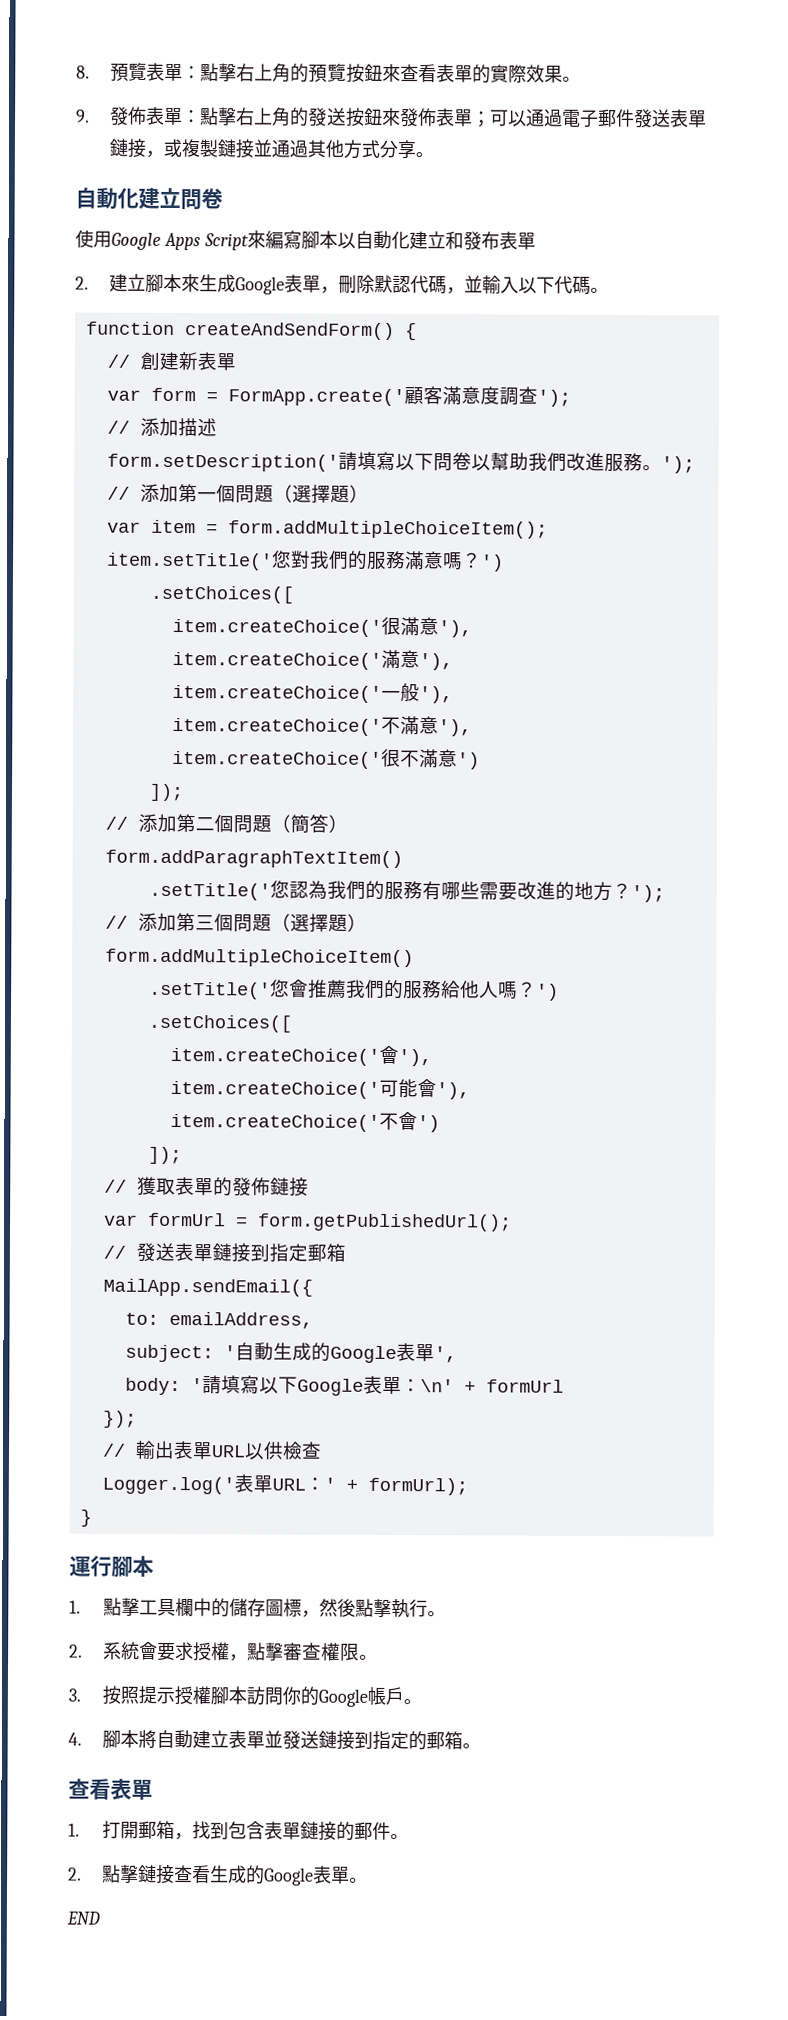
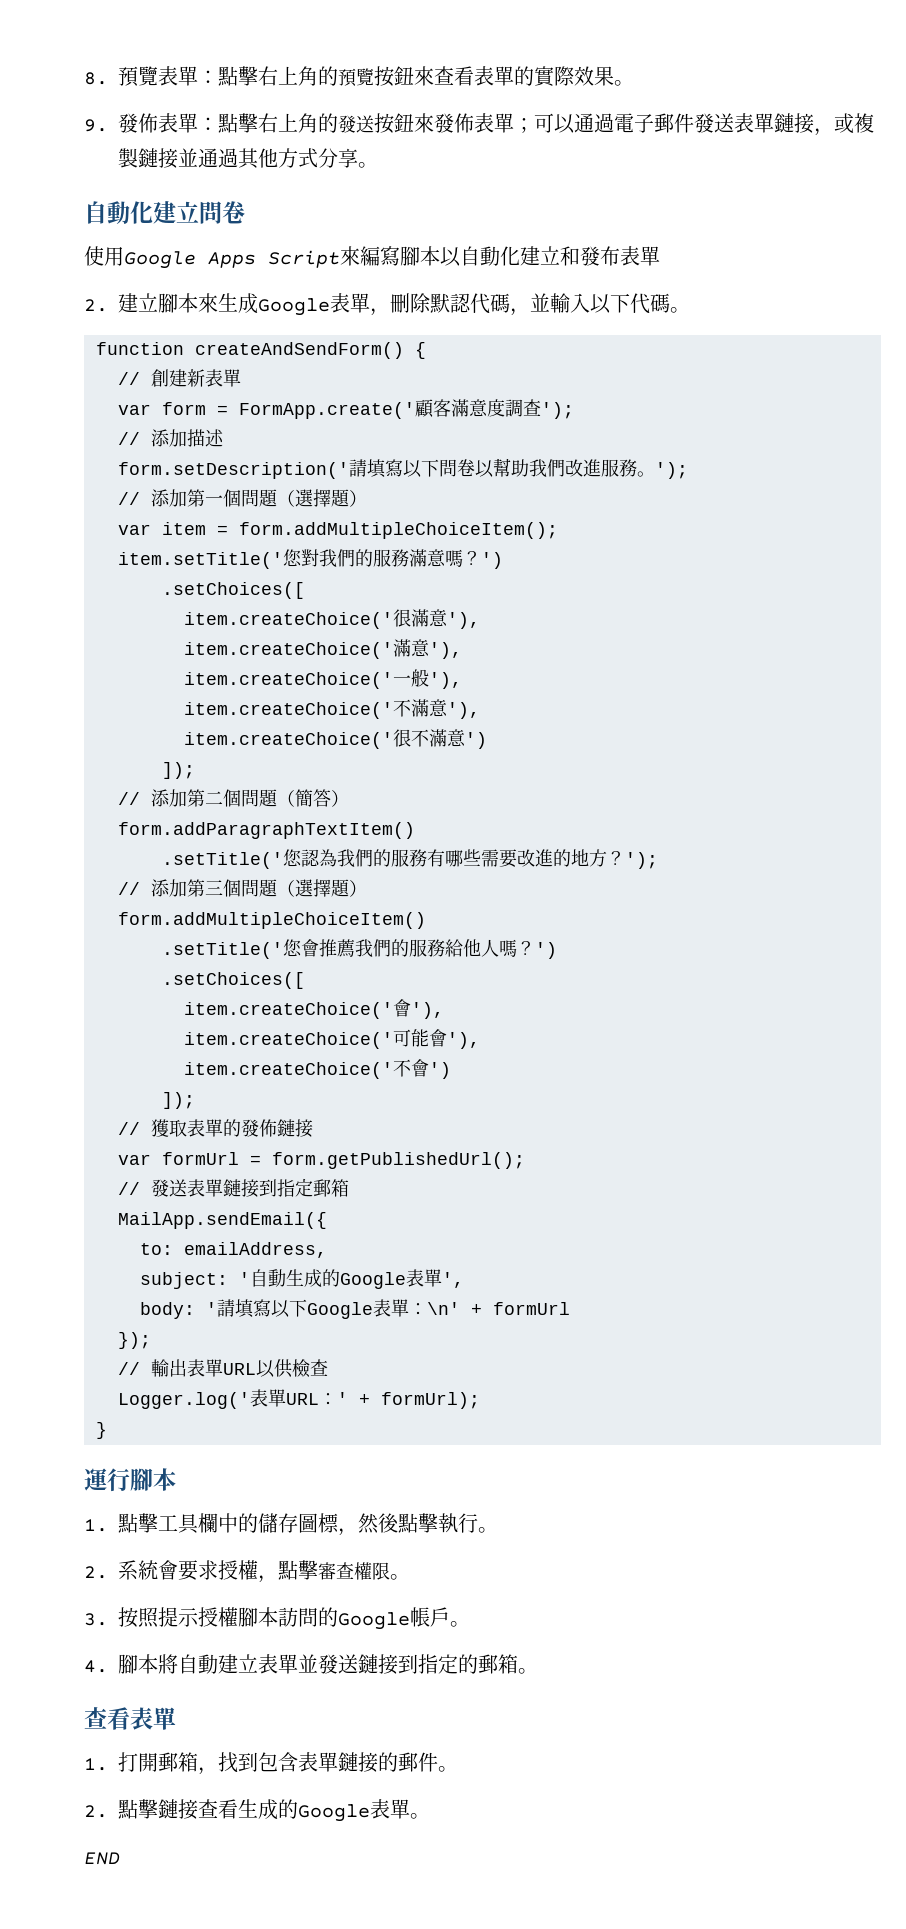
[281,1686,301,1705] 你 -> (318, 1617) none

